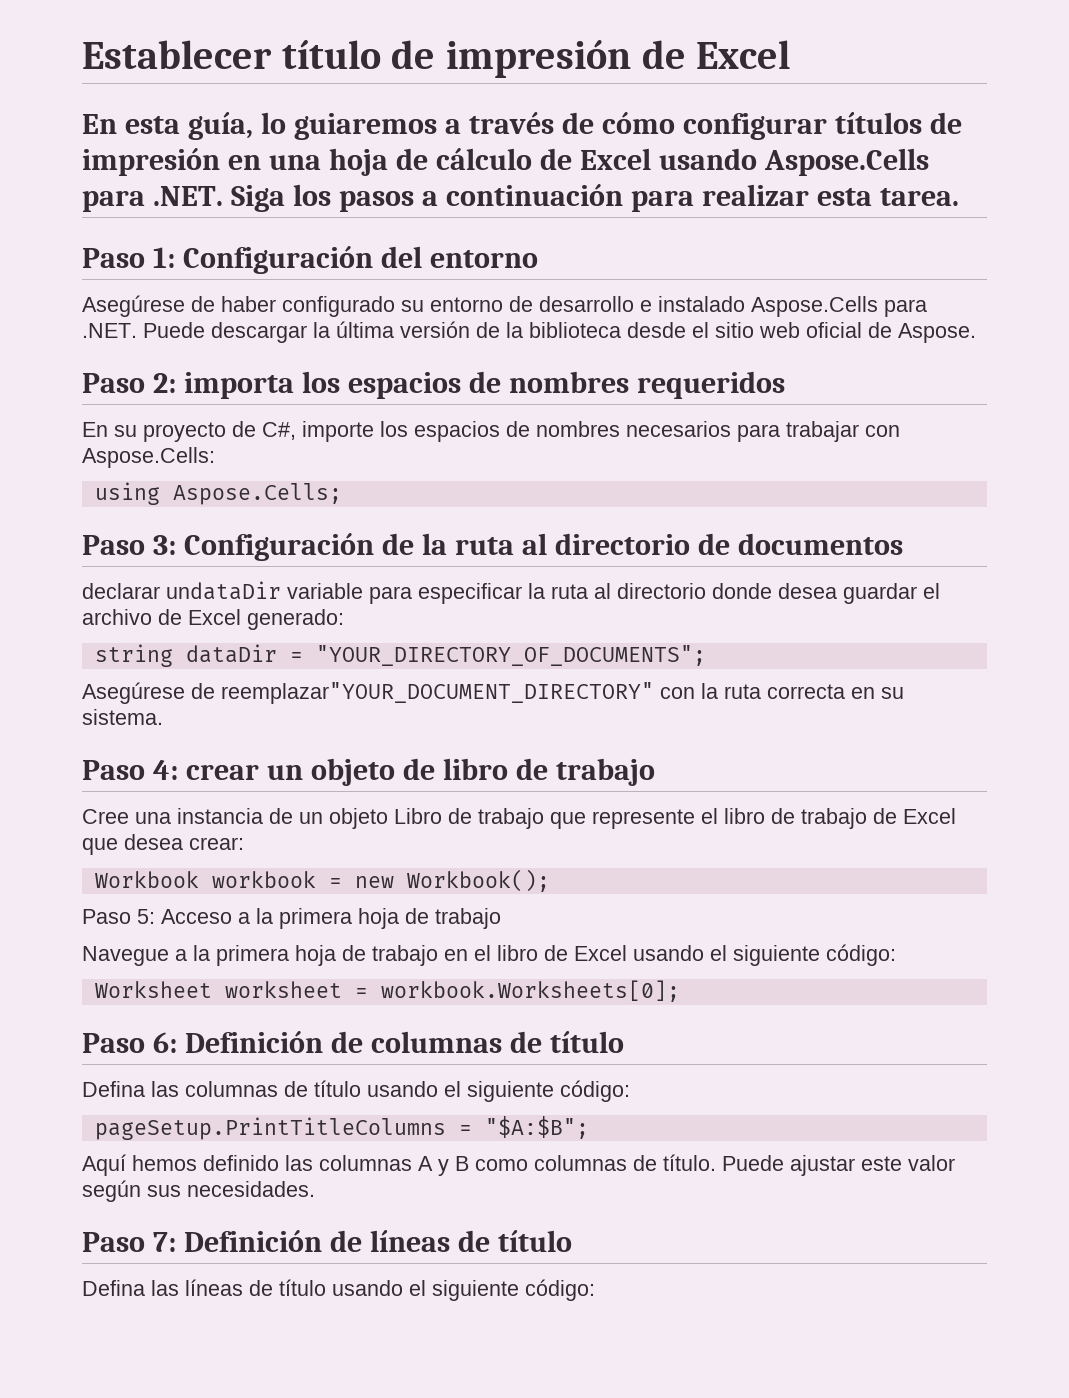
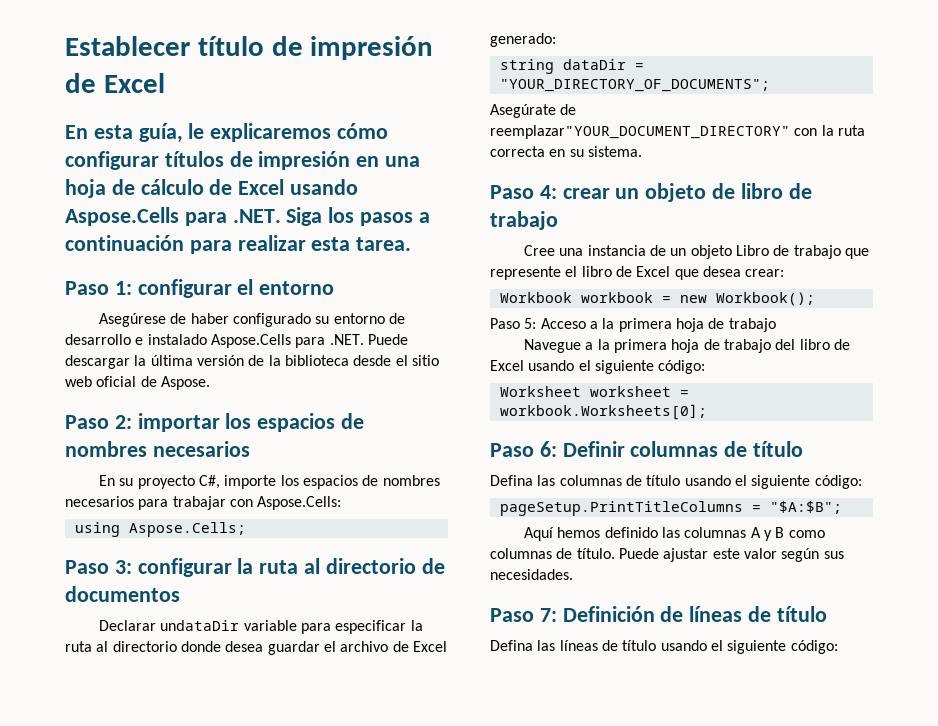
[260,112,594,140] lo guiaremos a través de -> [188,123,332,142] le explicaremos
[182,246,422,274] Configuración del -> [137,279,254,298] configurar el
[183,371,785,399] importa los espacios de nombres requeridos -> [137,413,365,432] [65,441,250,457] importar los espacios de nombres necesarios
[232,421,256,437] de -> (195, 482) none
[183,533,414,561] Configuración de -> [137,558,232,577] configurar
[82,583,160,599] declarar -> [98,620,156,631] Declarar
[82,682,185,704] Asegúrese -> [490,104,556,118] Asegúrate
[801,808,897,829] trabajo de -> (632, 271) none
[444,945,491,961] en el -> [775,339,796,350] del
[184,1031,363,1053] Definición de -> [562,441,625,457] Definir

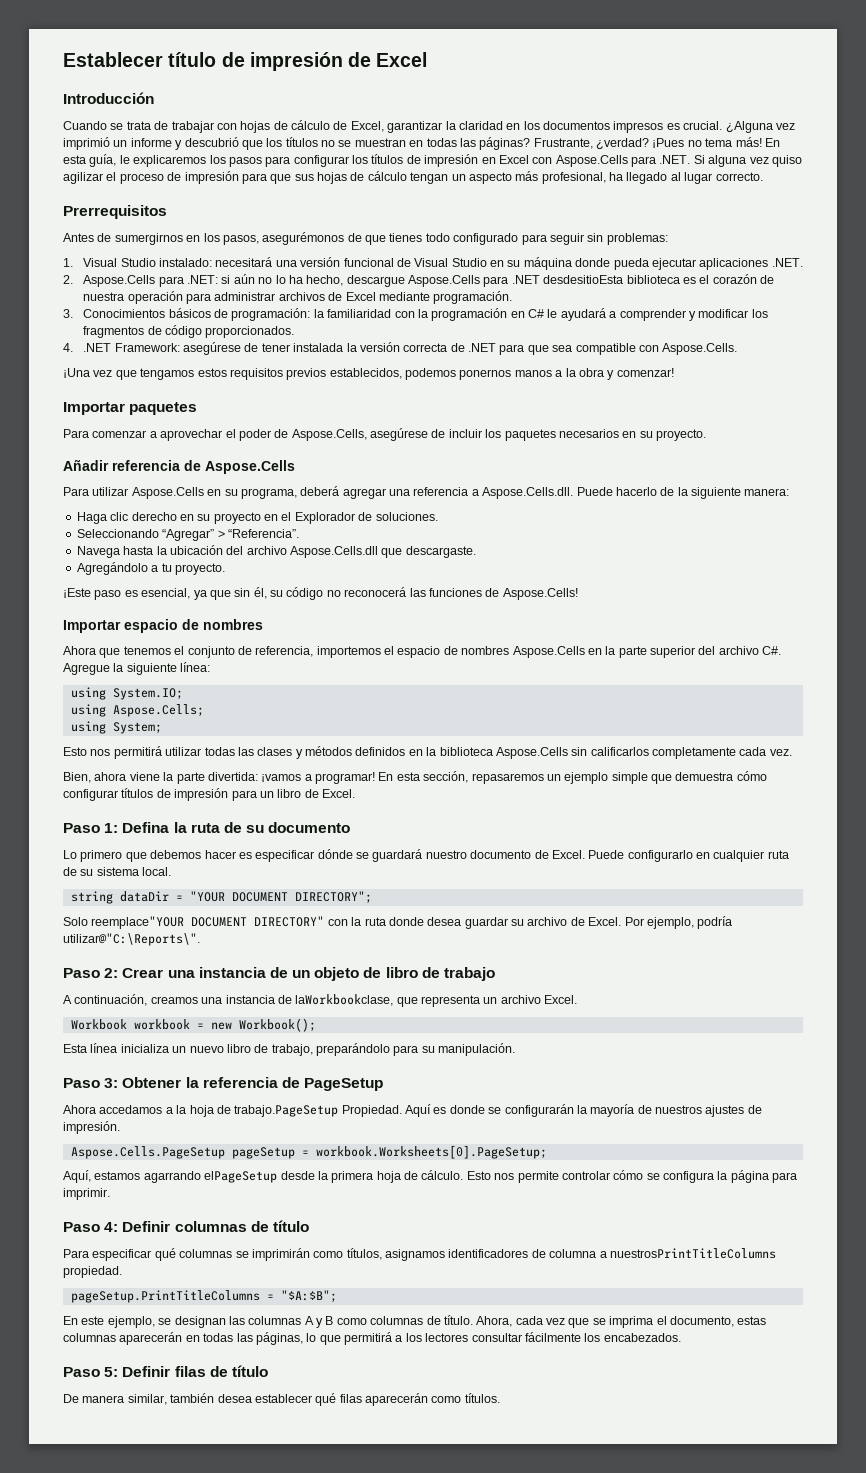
(165, 83) none -> [63,92,154,104] [63,120,795,133] [63,137,762,150] Introducción // Cuando se trata de trabajar con hojas de cálculo de Excel, garantizar la claridad en los documentos impresos es crucial. ¿Alguna vez imprimió un informe y descubrió que los títulos no se muestran en todas las páginas? Frustrante, ¿verdad? ¡Pues no tema más!
(332, 132) none -> [209,154,802,167] [63,171,763,184] [63,205,167,219] [63,232,668,245] [63,257,803,270] [63,274,775,287] [83,291,513,304] [63,308,768,321] [83,325,295,338] [63,342,738,355] [63,368,674,380] [63,402,198,415] [63,428,706,441] [63,459,295,474] [63,486,790,499] [76,512,438,524] [76,529,299,541] [76,545,476,558] [76,562,225,575] [63,587,578,600] [63,619,263,633] [63,646,782,658] [63,662,211,675] [70,687,183,700] [70,704,204,717] [70,721,162,734] [63,746,792,759] [63,771,734,784] los pasos para configurar los títulos de impresión en Excel con Aspose.Cells para .NET. Si alguna vez quiso agilizar el proceso de impresión para que sus hojas de cálculo tengan un aspecto más profesional, ha llegado al lugar correcto. // Prerrequisitos // Antes de sumergirnos en los pasos, asegurémonos de que tienes todo configurado para seguir sin problemas: // 1. Visual Studio instalado: necesitará una versión funcional de Visual Studio en su máquina donde pueda ejecutar aplicaciones .NET. // 2. Aspose.Cells para .NET: si aún no lo ha hecho, descargue Aspose.Cells para .NET desdesitioEsta biblioteca es el corazón de nuestra operación para administrar archivos de Excel mediante programación. // 3. Conocimientos básicos de programación: la familiaridad con la programación en C# le ayudará a comprender y modificar los fragmentos de código proporcionados. // 4. .NET Framework: asegúrese de tener instalada la versión correcta de .NET para que sea compatible con Aspose.Cells. // ¡Una vez que tengamos estos requisitos previos establecidos, podemos ponernos manos a la obra y comenzar! // Importar paquetes // Para comenzar a aprovechar el poder de Aspose.Cells, asegúrese de incluir los paquetes necesarios en su proyecto. // Añadir referencia de Aspose.Cells // Para utilizar Aspose.Cells en su programa, deberá agregar una referencia a Aspose.Cells.dll. Puede hacerlo de la siguiente manera: // Haga clic derecho en su proyecto en el Explorador de soluciones. // Seleccionando “Agregar” > “Referencia”. // Navega hasta la ubicación del archivo Aspose.Cells.dll que descargaste. // Agregándolo a tu proyecto. // ¡Este paso es esencial, ya que sin él, su código no reconocerá las funciones de Aspose.Cells! // Importar espacio de nombres // Ahora que tenemos el conjunto de referencia, importemos el espacio de nombres Aspose.Cells en la parte superior del archivo C#. Agregue la siguiente línea: // using System.IO; // using Aspose.Cells; // using System; // Esto nos permitirá utilizar todas las clases y métodos definidos en la biblioteca Aspose.Cells sin calificarlos completamente cada vez. // Bien, ahora viene la parte divertida: ¡vamos a programar! En esta sección, repasaremos un ejemplo simple que demuestra
[356,156,421,167] [65,179,359,198] [65,207,430,226] [65,235,412,254] [65,279,335,298] [98,313,405,327] [65,334,408,348] [65,355,439,369] [65,376,210,390] [65,413,365,432] [65,441,250,457] [98,475,440,489] [65,496,342,510] [74,522,246,537] [65,558,445,577] [65,586,180,602] [98,620,423,634] [65,641,447,655] [490,33,556,47] [499,59,644,74] [499,79,770,92] [490,104,577,118] [490,125,865,139] [490,146,642,157] [490,185,610,199] en una hoja de cálculo de Excel usando Aspose.Cells para .NET. Siga los pasos a continuación para realizar esta tarea. // Paso 1: configurar el entorno // Asegúrese de haber configurado su entorno de desarrollo e instalado Aspose.Cells para .NET. Puede descargar la última versión de la biblioteca desde el sitio web oficial de Aspose. // Paso 2: importar los espacios de nombres necesarios // En su proyecto C#, importe los espacios de nombres necesarios para trabajar con Aspose.Cells: // using Aspose.Cells; // Paso 3: configurar la ruta al directorio de documentos // Declarar undataDir variable para especificar la ruta al directorio donde desea guardar el archivo de Excel generado: // string dataDir = "YOUR_DIRECTORY_OF_DOCUMENTS"; // Asegúrate de reemplazar"YOUR_DOCUMENT_DIRECTORY" con la ruta correcta en su sistema. // Paso 4: crear -> [231,789,355,801] [63,822,351,833] [63,849,789,862] [63,867,172,876] [70,891,372,904] [63,916,733,929] [63,933,200,946] [63,967,288,978] para un libro de Excel. // Paso 1: Defina la ruta de su documento // Lo primero que debemos hacer es especificar dónde se guardará nuestro documento de Excel. Puede configurarlo en cualquier ruta de su sistema local. // string dataDir = "YOUR DOCUMENT DIRECTORY"; // Solo reemplace"YOUR DOCUMENT DIRECTORY" con la ruta donde desea guardar su archivo de Excel. Por ejemplo, podría utilizar@"C:\Reports\". // Paso 2: Crear una instancia de
[523,245,869,259] [490,266,785,280] Cree una instancia de un objeto Libro de trabajo que represente el libro de Excel que desea crear: -> [63,994,578,1007] A continuación, creamos una instancia de laWorkbookclase, que representa un archivo Excel.
[490,318,776,332] [523,339,850,353] [490,360,706,374] [499,386,689,397] [499,404,707,420] [490,441,557,457] Paso 5: Acceso a la primera hoja de trabajo // Navegue a la primera hoja de trabajo del libro de Excel usando el siguiente código: // Worksheet worksheet = workbook.Worksheets[0]; // Paso 6: -> [63,1043,516,1056] [63,1077,384,1091] [63,1104,762,1117] [63,1121,120,1134] [70,1145,547,1159] [63,1170,798,1183] [63,1188,110,1200] [63,1222,119,1232] Esta línea inicializa un nuevo libro de trabajo, preparándolo para su manipulación. // Paso 3: Obtener la referencia de PageSetup // Ahora accedamos a la hoja de trabajo.PageSetup Propiedad. Aquí es donde se configurarán la mayoría de nuestros ajustes de impresión. // Aspose.Cells.PageSetup pageSetup = workbook.Worksheets[0].PageSetup; // Aquí, estamos agarrando elPageSetup desde la primera hoja de cálculo. Esto nos permite controlar cómo se configura la página para imprimir. // Paso 4:
[490,475,862,489] [499,501,842,516] [523,527,658,541] Defina las columnas de título usando el siguiente código: // pageSetup.PrintTitleColumns = "$A:$B"; // Aquí hemos definido -> [63,1248,776,1261] [63,1266,122,1278] [70,1290,337,1303] [63,1316,226,1328] Para especificar qué columnas se imprimirán como títulos, asignamos identificadores de columna a nuestrosPrintTitleColumns propiedad. // pageSetup.PrintTitleColumns = "$A:$B"; // En este ejemplo, se designan
[618,548,844,562] [490,569,573,580] [490,606,827,622] [490,640,838,654] Puede ajustar este valor según sus necesidades. // Paso 7: Definición de líneas de título // Defina las líneas de título usando el siguiente código: -> [476,1316,767,1328] [63,1332,681,1345] [63,1365,268,1377] [63,1393,500,1406] Ahora, cada vez que se imprima el documento, estas columnas aparecerán en todas las páginas, lo que permitirá a los lectores consultar fácilmente los encabezados. // Paso 5: Definir filas de título // De manera similar, también desea establecer qué filas aparecerán como títulos.

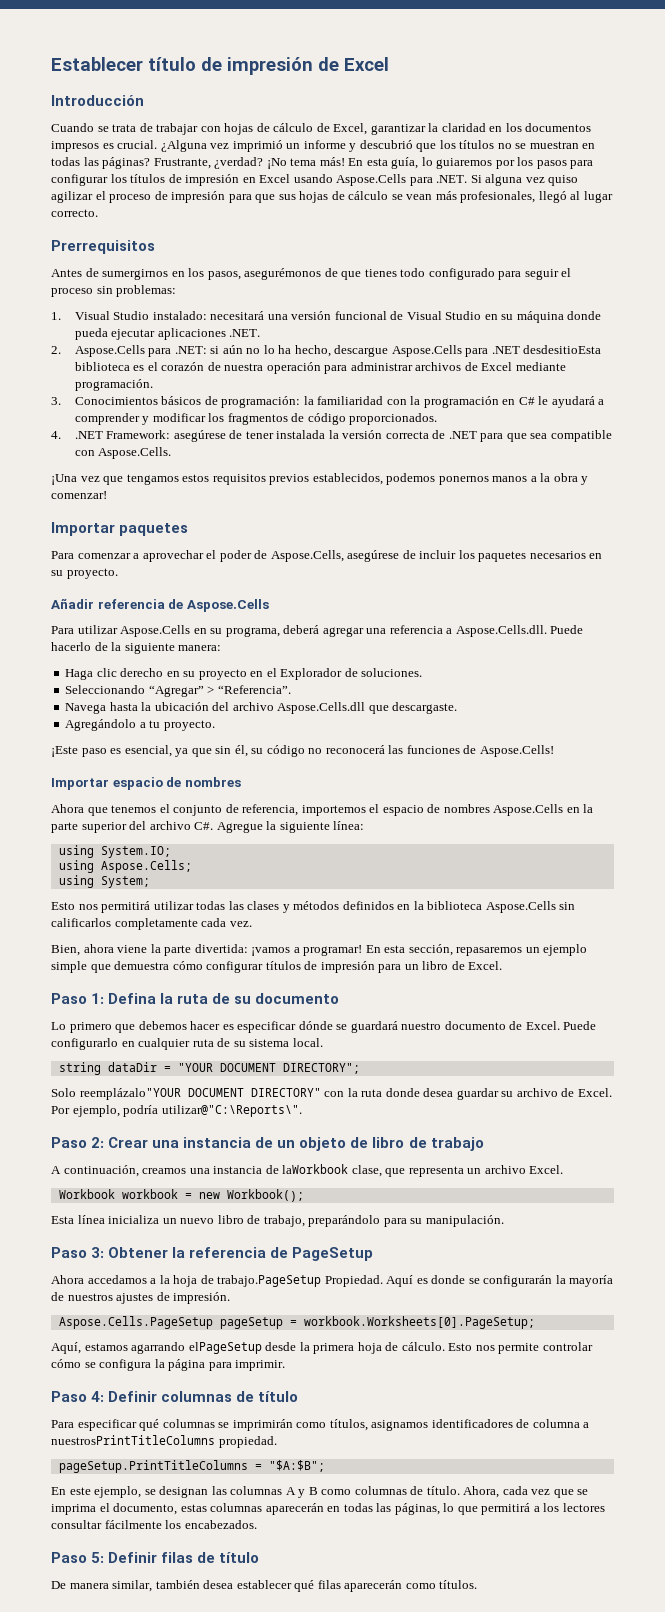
[652,138,702,148] ¡Pues no -> [266,158,287,169] ¡No
[119,155,207,167] le explicaremos -> [421,157,515,169] lo guiaremos por
[532,157,553,164] con -> [293,174,333,183] usando
[410,171,668,184] tengan un aspecto más profesional, ha llegado -> [391,191,567,203] se vean más profesionales, llegó
(584, 239) none -> [561,268,572,277] [51,288,93,297] el proceso
[91,916,185,929] reemplace"YOUR -> [79,1088,181,1100] reemplázalo"YOUR
[295,994,394,1006] laWorkbookclase, -> [282,1164,382,1177] laWorkbook clase,

